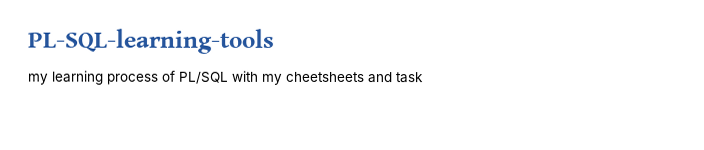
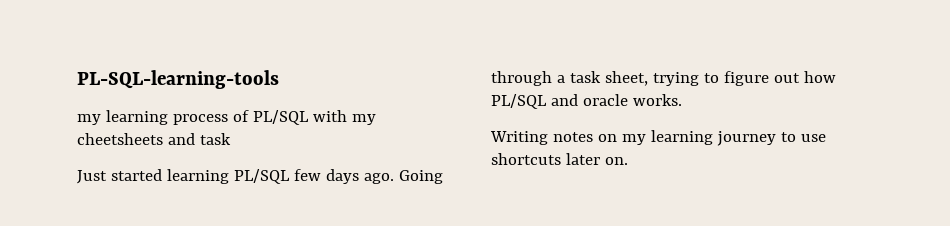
(424, 78) none -> [77,169,443,184] [491,71,836,86] [491,94,682,109] [490,130,826,146] [491,153,628,165] // Just started learning PL/SQL few days ago. Going through a task sheet, trying to figure out how PL/SQL and oracle works. // Writing notes on my learning journey to use shortcuts later on.

